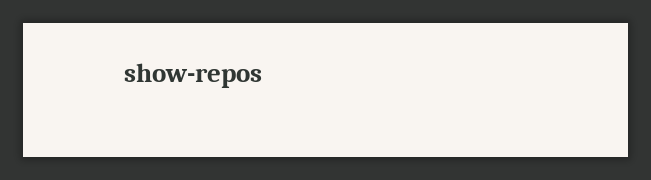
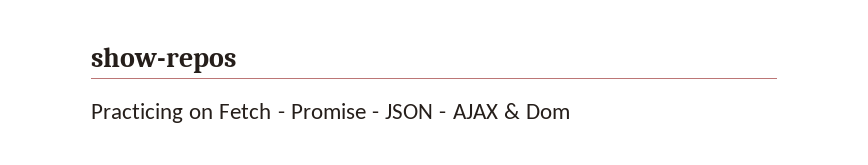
(262, 75) none -> [91,103,571,123] // Practicing on Fetch - Promise - JSON - AJAX & Dom

